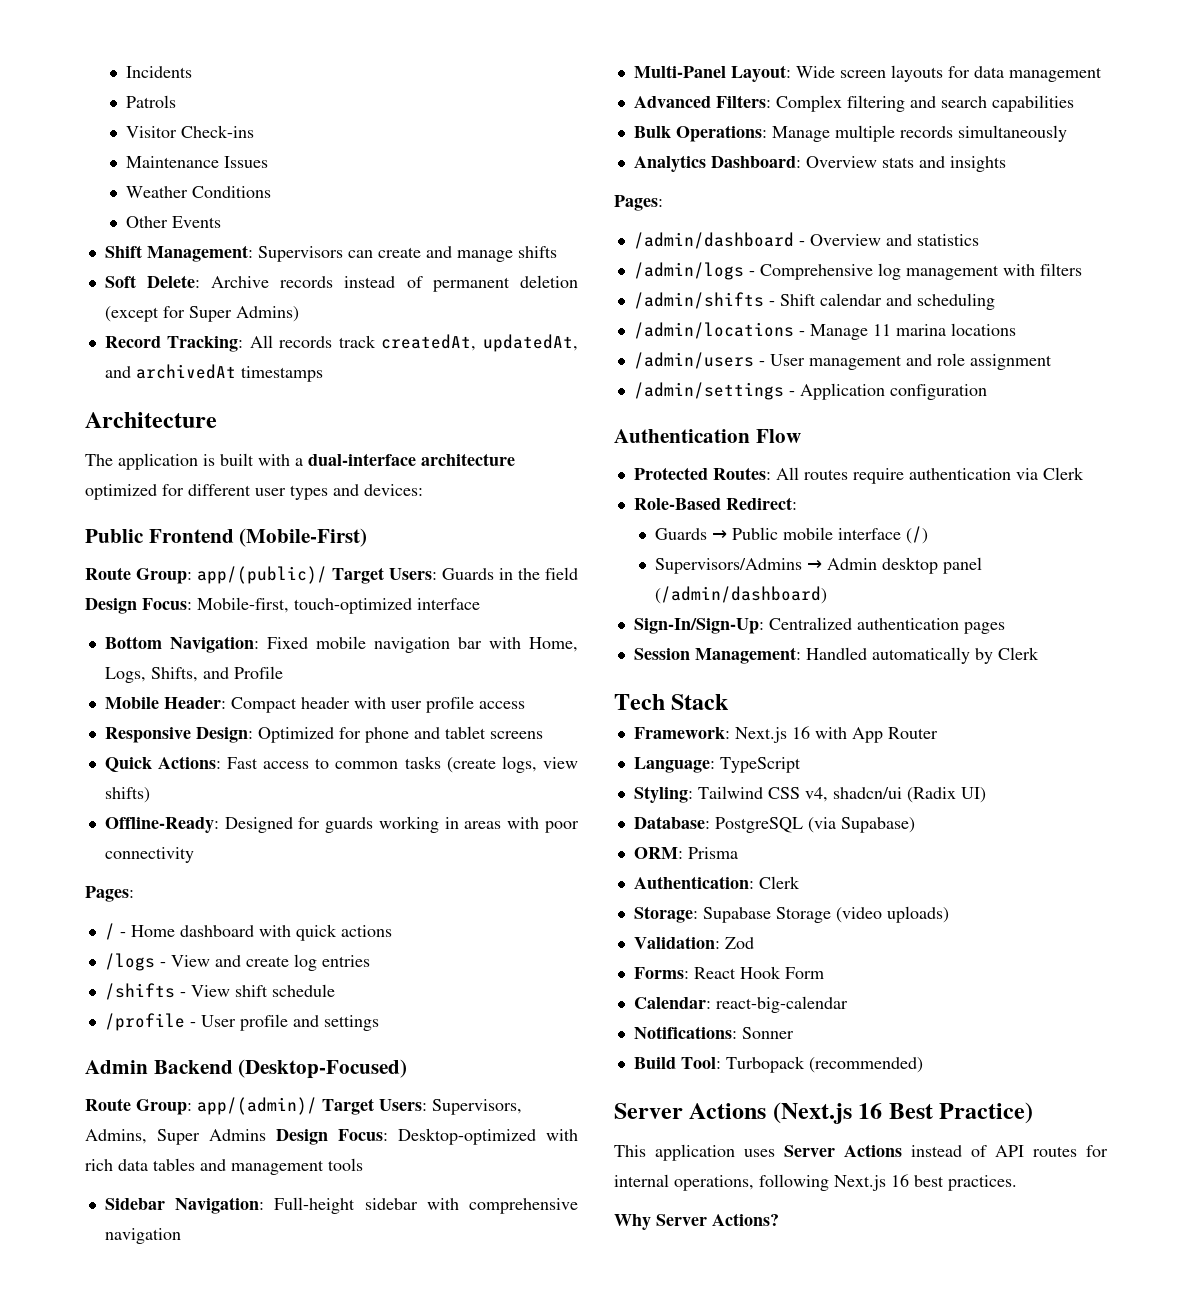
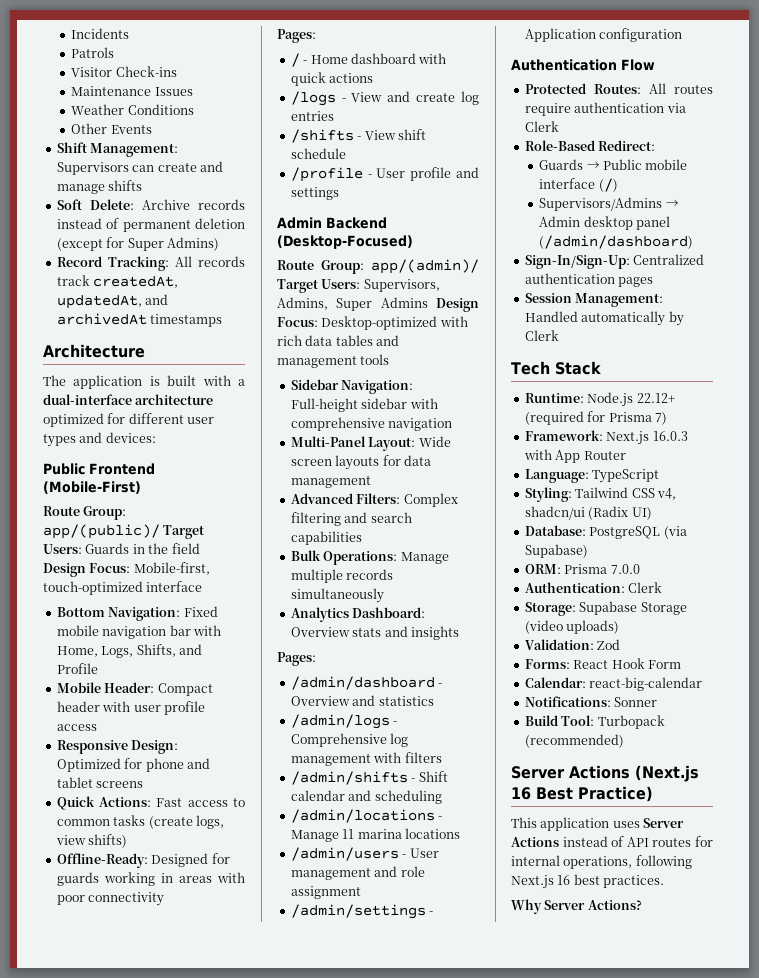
(730, 702) none -> [524,392,675,407] [524,411,667,425] // Runtime: Node.js 22.12+ (required for Prisma 7)
[791,726,810,739] 16 -> [652,431,688,441] 16.0.3
(738, 853) none -> [610,564,640,574] 7.0.0

